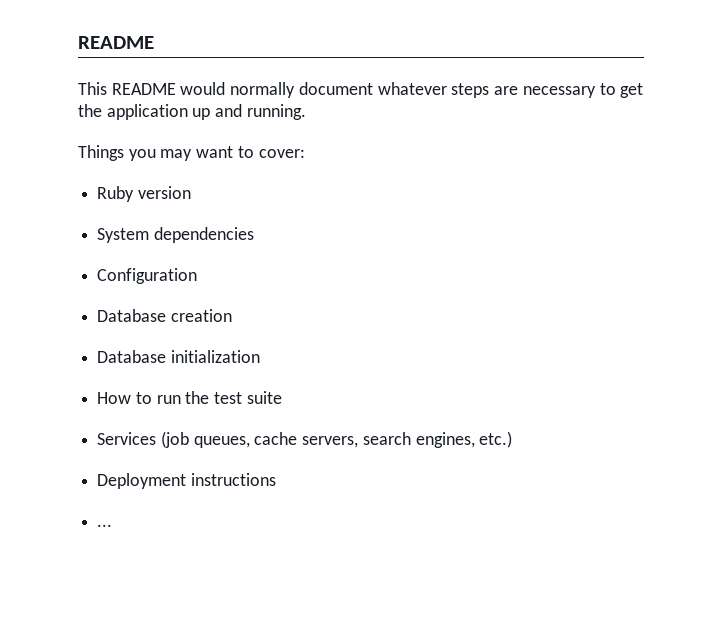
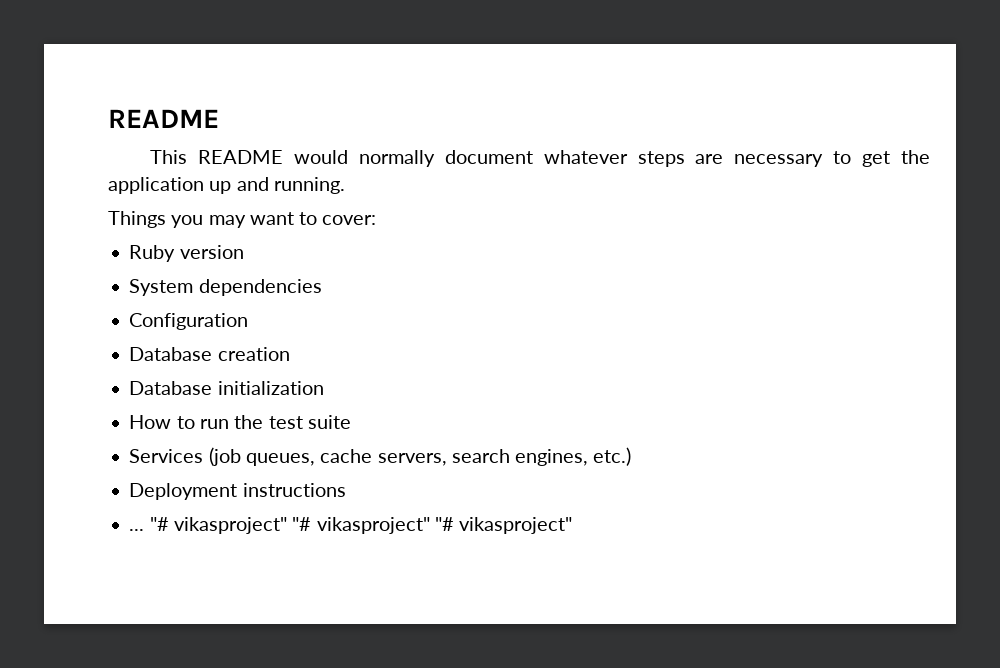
(113, 525) none -> [149,517,573,534] "# vikasproject" "# vikasproject" "# vikasproject"

